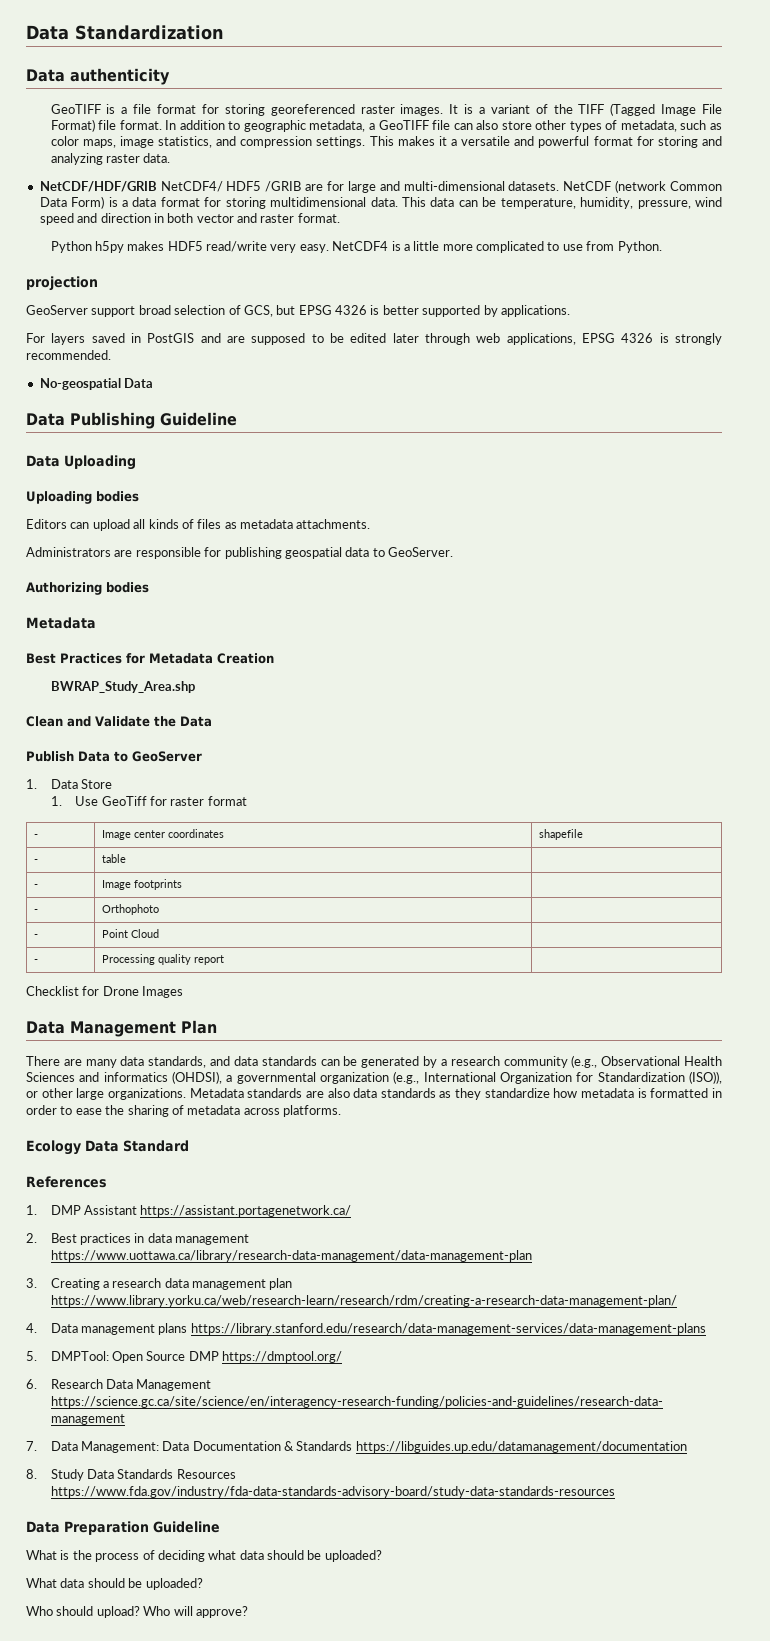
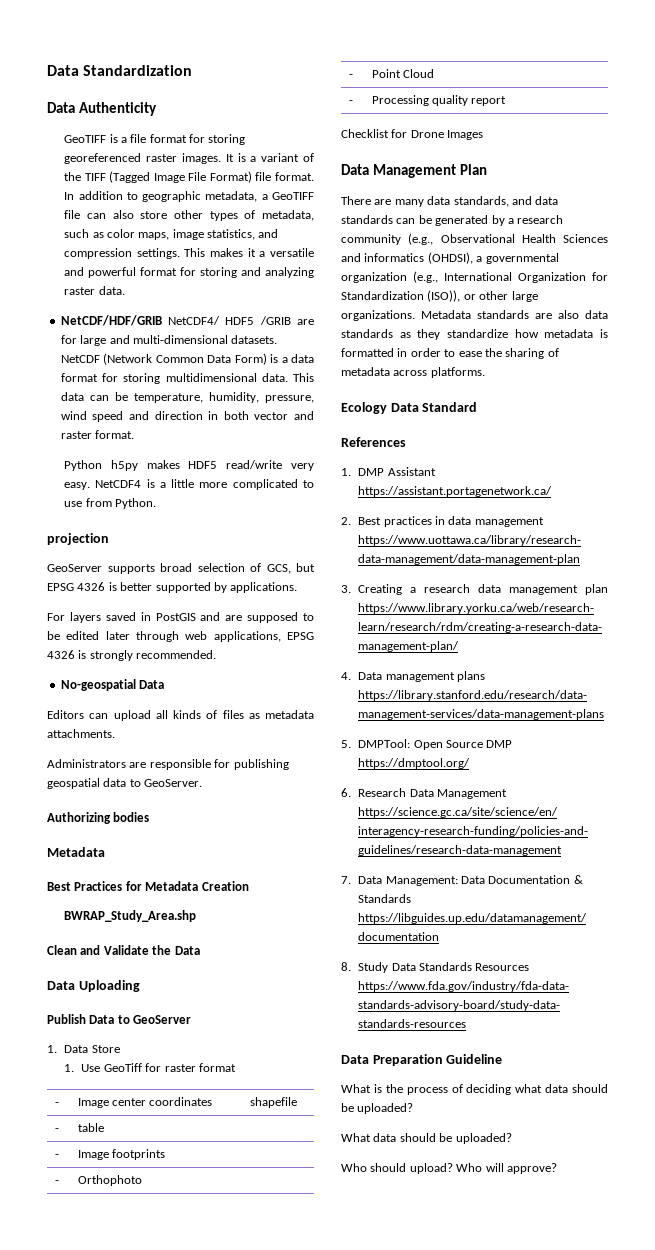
[70,68,170,85] authenticity -> [78,102,157,116] Authenticity
[615,180,667,193] (network -> [103,353,153,365] (Network
[91,306,136,317] support -> [107,564,155,574] supports
[26,412,237,429] [26,455,136,470] [26,491,139,504] // Data Publishing Guideline // Data Uploading // Uploading bodies -> (165, 684) none
(212, 721) none -> [47,980,140,992] // Data Uploading

